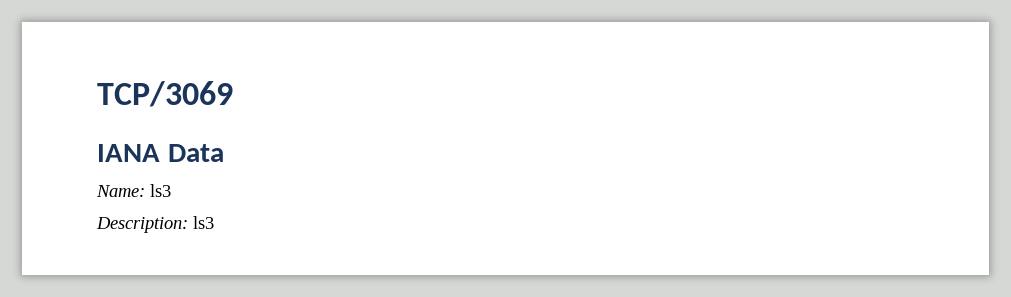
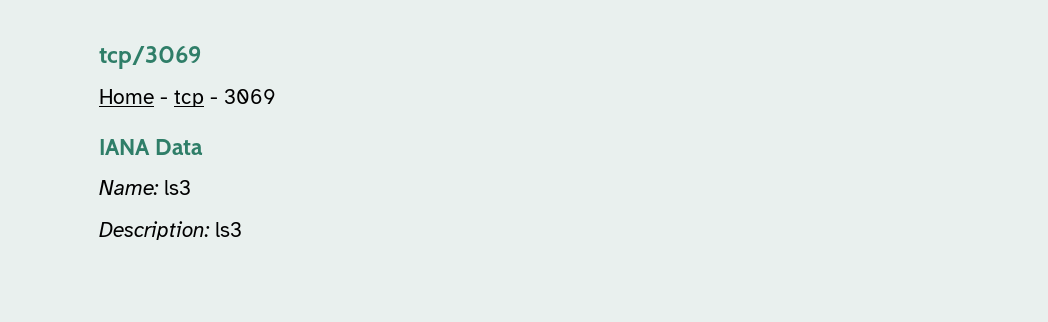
[97,81,233,107] TCP/3069 -> [99,46,202,69] [99,89,276,107] tcp/3069 // Home - tcp - 3069

